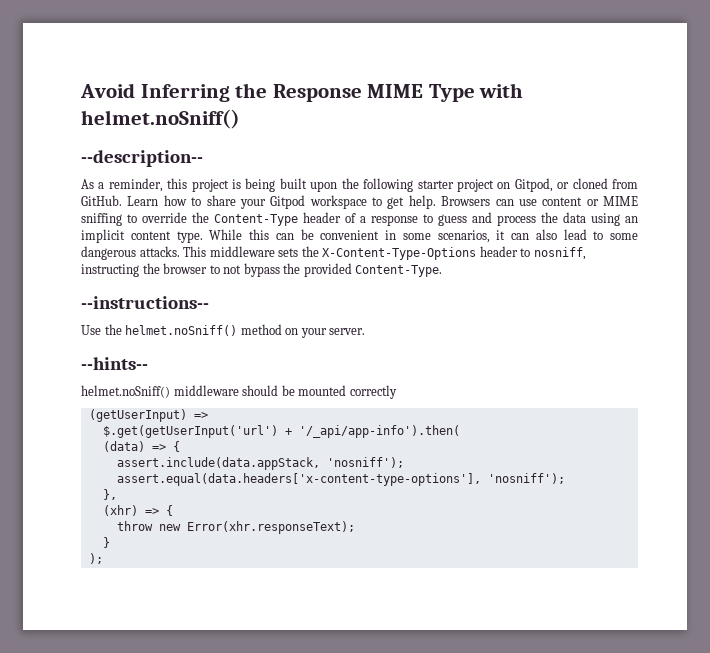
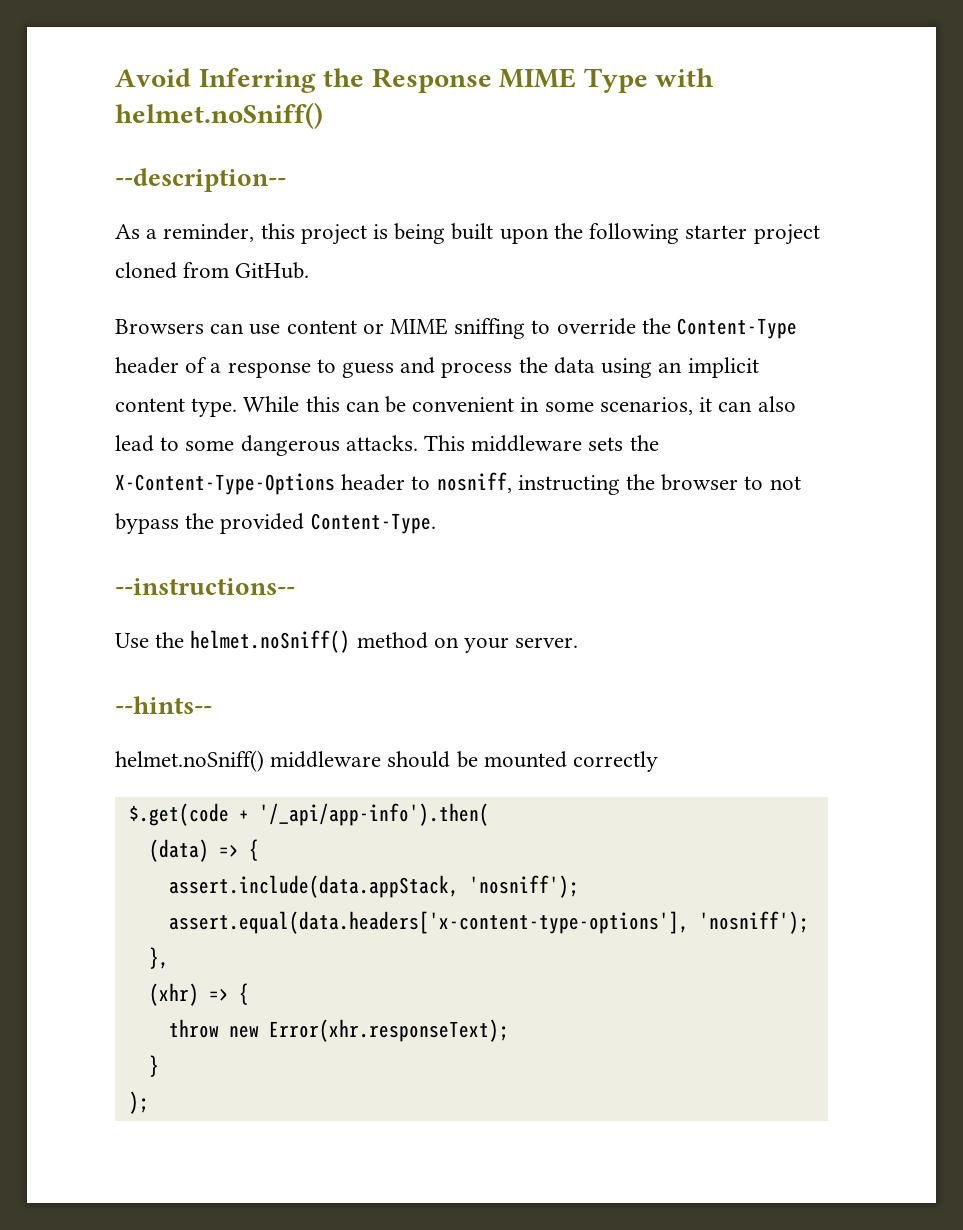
[497,178,570,192] on Gitpod, or -> (820, 234) none
[127,195,436,209] Learn how to share your Gitpod workspace to get help. -> (310, 270) //
[88,409,208,422] [102,425,278,438] (getUserInput) => // $.get(getUserInput('url') -> [128,803,229,826] $.get(code

